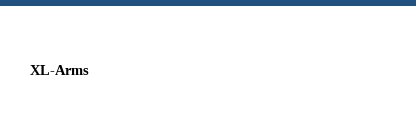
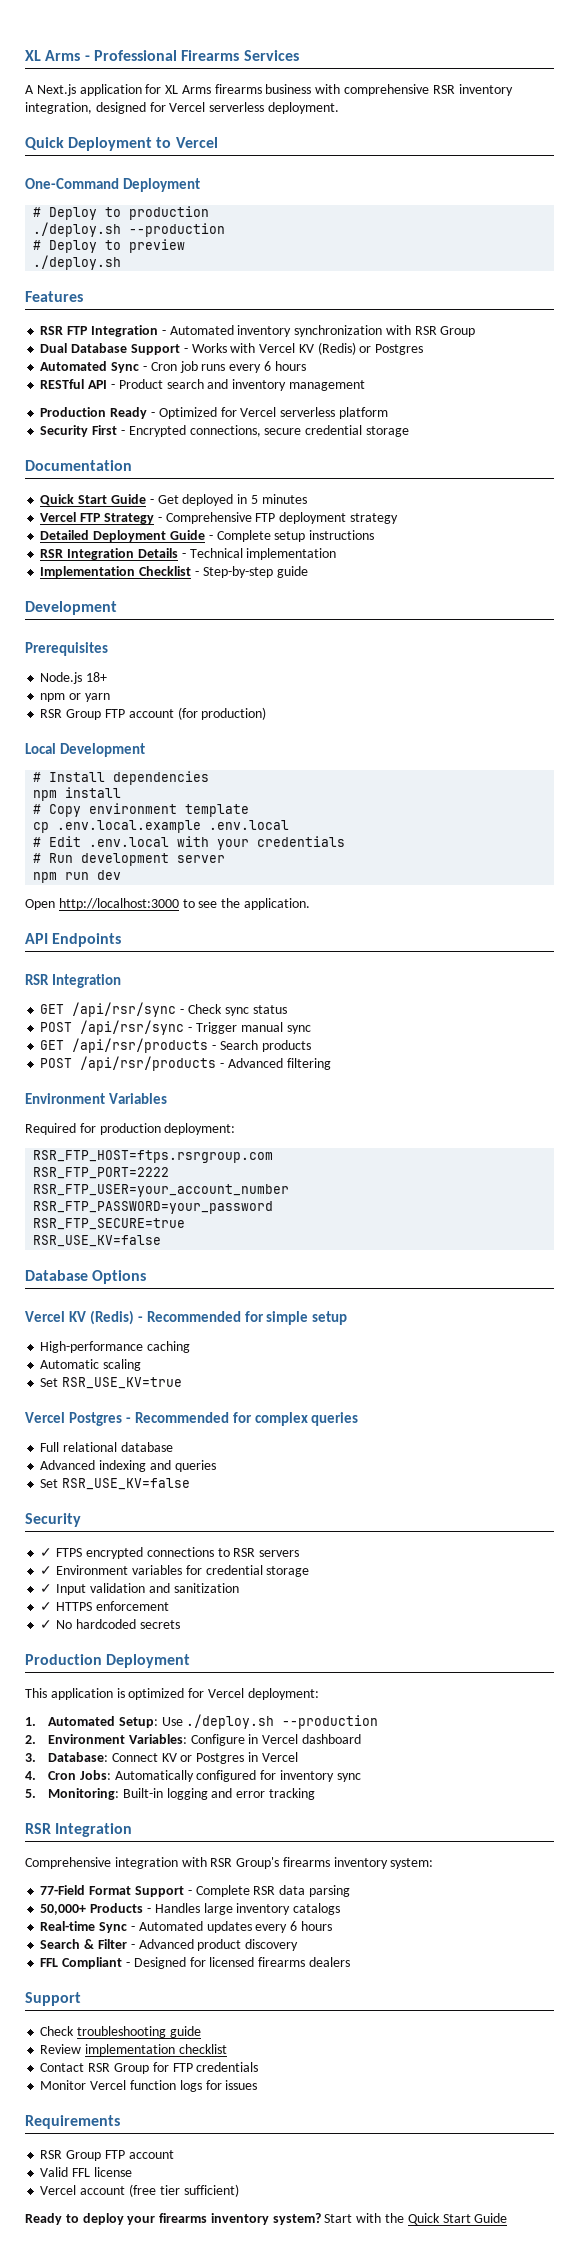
[30,65,89,75] XL-Arms -> [25,50,299,61] [25,84,513,96] [25,102,339,114] [25,137,218,151] [25,178,200,192] [33,206,210,220] [33,222,226,237] [33,239,186,253] [33,255,122,270] [25,291,83,302] [40,325,476,337] [40,342,424,355] [40,361,306,373] [40,379,365,391] [40,407,388,419] [40,425,409,437] [25,460,132,471] [40,494,307,506] [40,512,398,524] [40,530,375,542] [40,548,337,560] [40,566,308,578] [25,601,117,615] [25,642,108,656] [40,672,108,684] [40,693,110,702] [40,707,267,720] [25,743,145,757] [33,771,210,785] [33,787,122,801] [33,803,250,817] [33,820,290,833] [33,836,346,850] [33,853,226,866] [33,870,122,883] [25,898,310,910] [25,933,122,947] [25,974,121,988] [40,1002,287,1017] [40,1020,311,1035] [40,1038,311,1053] [40,1056,331,1071] [25,1093,167,1104] [25,1123,236,1135] [33,1150,274,1163] [33,1167,170,1179] [33,1184,290,1197] [33,1201,274,1214] [33,1218,186,1230] [33,1235,162,1247] [25,1270,147,1284] [25,1310,348,1325] [40,1341,191,1353] [40,1359,142,1371] [40,1377,183,1389] [25,1412,359,1426] [40,1442,173,1452] [40,1460,216,1472] [40,1478,191,1490] [25,1513,81,1527] [40,1547,300,1559] [40,1565,310,1577] [40,1583,239,1595] [40,1601,169,1611] [40,1619,180,1629] [25,1654,191,1668] [25,1688,319,1700] [25,1714,379,1729] [25,1734,361,1746] [25,1752,298,1764] [25,1770,361,1782] [25,1788,315,1800] [25,1823,133,1837] [25,1857,434,1869] [40,1885,350,1897] [40,1903,341,1915] [40,1921,332,1933] [40,1939,299,1951] [40,1957,350,1969] [25,1992,81,2006] [40,2026,201,2038] [40,2044,227,2056] [40,2062,259,2074] [40,2080,258,2092] [25,2115,120,2129] [40,2150,174,2161] [40,2167,132,2177] [40,2184,239,2197] [25,2213,508,2225] XL Arms - Professional Firearms Services // A Next.js application for XL Arms firearms business with comprehensive RSR inventory integration, designed for Vercel serverless deployment. // Quick Deployment to Vercel // One-Command Deployment // # Deploy to production // ./deploy.sh --production // # Deploy to preview // ./deploy.sh // Features // RSR FTP Integration - Automated inventory synchronization with RSR Group // Dual Database Support - Works with Vercel KV (Redis) or Postgres // Automated Sync - Cron job runs every 6 hours // RESTful API - Product search and inventory management // Production Ready - Optimized for Vercel serverless platform // Security First - Encrypted connections, secure credential storage // Documentation // Quick Start Guide - Get deployed in 5 minutes // Vercel FTP Strategy - Comprehensive FTP deployment strategy // Detailed Deployment Guide - Complete setup instructions // RSR Integration Details - Technical implementation // Implementation Checklist - Step-by-step guide // Development // Prerequisites // Node.js 18+ // npm or yarn // RSR Group FTP account (for production) // Local Development // # Install dependencies // npm install // # Copy environment template // cp .env.local.example .env.local // # Edit .env.local with your credentials // # Run development server // npm run dev // Open http://localhost:3000 to see the application. // API Endpoints // RSR Integration // GET /api/rsr/sync - Check sync status // POST /api/rsr/sync - Trigger manual sync // GET /api/rsr/products - Search products // POST /api/rsr/products - Advanced filtering // Environment Variables // Required for production deployment: // RSR_FTP_HOST=ftps.rsrgroup.com // RSR_FTP_PORT=2222 // RSR_FTP_USER=your_account_number // RSR_FTP_PASSWORD=your_password // RSR_FTP_SECURE=true // RSR_USE_KV=false // Database Options // Vercel KV (Redis) - Recommended for simple setup // High-performance caching // Automatic scaling // Set RSR_USE_KV=true // Vercel Postgres - Recommended for complex queries // Full relational database // Advanced indexing and queries // Set RSR_USE_KV=false // Security // ✓ FTPS encrypted connections to RSR servers // ✓ Environment variables for credential storage // ✓ Input validation and sanitization // ✓ HTTPS enforcement // ✓ No hardcoded secrets // Production Deployment // This application is optimized for Vercel deployment: // 1. Automated Setup: Use ./deploy.sh --production // 2. Environment Variables: Configure in Vercel dashboard // 3. Database: Connect KV or Postgres in Vercel // 4. Cron Jobs: Automatically configured for inventory sync // 5. Monitoring: Built-in logging and error tracking // RSR Integration // Comprehensive integration with RSR Group's firearms inventory system: // 77-Field Format Support - Complete RSR data parsing // 50,000+ Products - Handles large inventory catalogs // Real-time Sync - Automated updates every 6 hours // Search & Filter - Advanced product discovery // FFL Compliant - Designed for licensed firearms dealers // Support // Check troubleshooting guide // Review implementation checklist // Contact RSR Group for FTP credentials // Monitor Vercel function logs for issues // Requirements // RSR Group FTP account // Valid FFL license // Vercel account (free tier sufficient) // Ready to deploy your firearms inventory system? Start with the Quick Start Guide

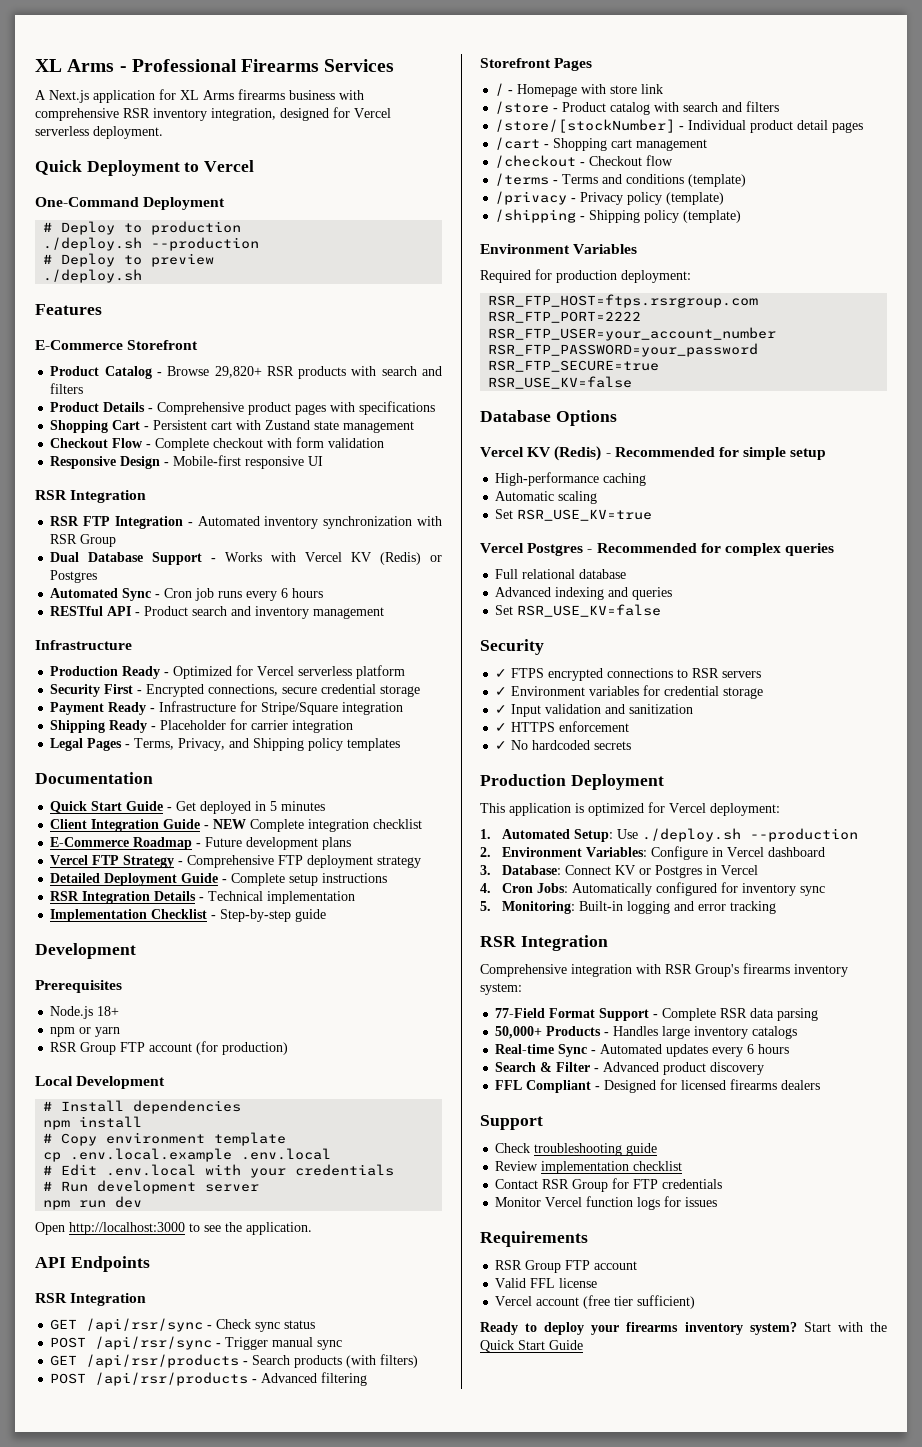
(83, 296) none -> [35,340,199,350] [50,366,442,379] [50,383,84,394] [50,401,436,415] [50,420,415,433] [50,437,385,451] [50,455,324,469] [35,490,147,503] // E-Commerce Storefront // Product Catalog - Browse 29,820+ RSR products with search and filters // Product Details - Comprehensive product pages with specifications // Shopping Cart - Persistent cart with Zustand state management // Checkout Flow - Complete checkout with form validation // Responsive Design - Mobile-first responsive UI // RSR Integration
(365, 385) none -> [35,640,132,650] // Infrastructure
(409, 431) none -> [50,701,404,715] [50,719,354,733] [50,738,401,751] // Payment Ready - Infrastructure for Stripe/Square integration // Shipping Ready - Placeholder for carrier integration // Legal Pages - Terms, Privacy, and Shipping policy templates
(307, 499) none -> [50,819,423,832] [50,837,352,850] // Client Integration Guide - NEW Complete integration checklist // E-Commerce Roadmap - Future development plans
(311, 1046) none -> [346,1354,419,1368] (with filters)
(331, 1064) none -> [480,58,593,71] [495,83,664,97] [495,101,780,115] [495,119,864,133] [495,137,708,151] [495,155,674,168] [495,173,747,187] [495,191,725,205] [495,209,742,223] // Storefront Pages // / - Homepage with store link // /store - Product catalog with search and filters // /store/[stockNumber] - Individual product detail pages // /cart - Shopping cart management // /checkout - Checkout flow // /terms - Terms and conditions (template) // /privacy - Privacy policy (template) // /shipping - Shipping policy (template)

